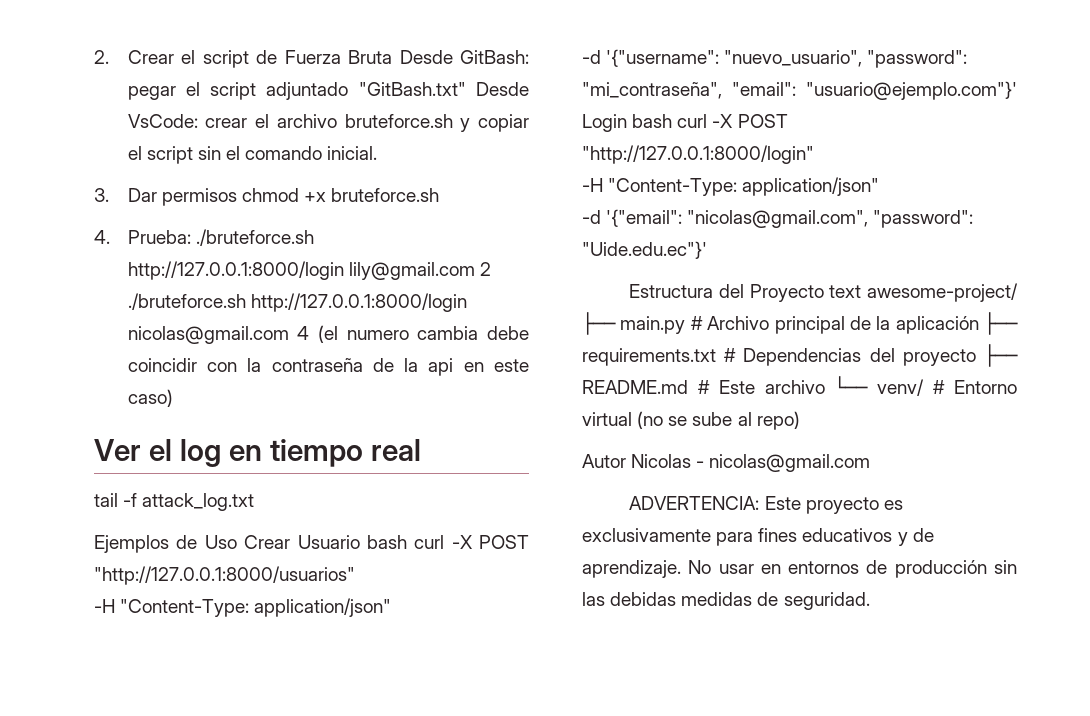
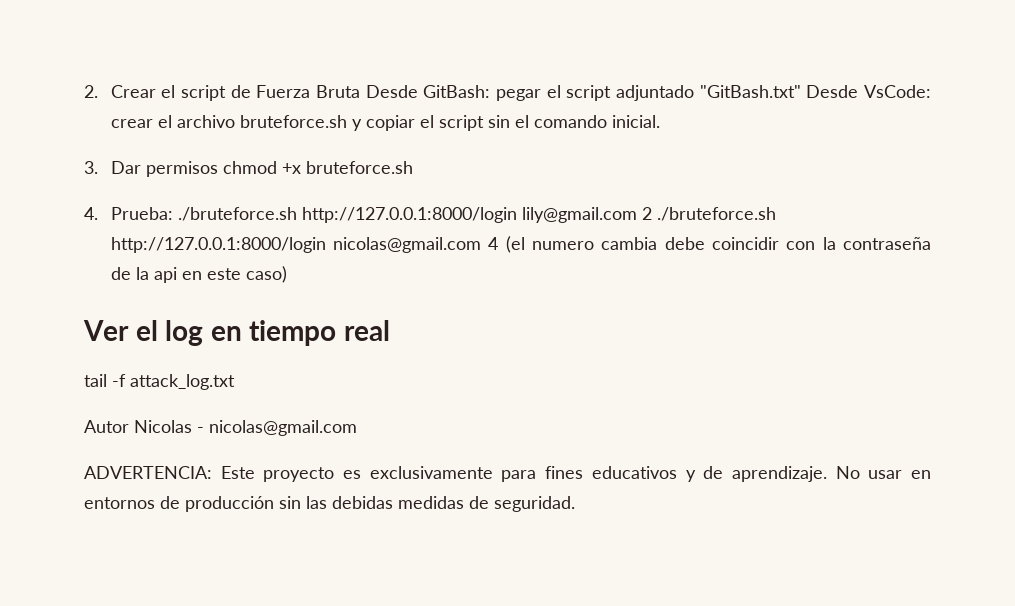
[94,535,529,553] [94,566,355,585] [94,598,392,617] [582,49,968,68] [582,81,1017,100] [582,114,788,132] [582,145,814,164] [582,177,880,196] [582,209,974,228] [582,241,707,259] [629,283,1018,302] [582,312,1018,335] [582,344,1018,367] [582,376,1017,396] [582,411,800,430] // Ejemplos de Uso Crear Usuario bash curl -X POST "http://127.0.0.1:8000/usuarios" // -H "Content-Type: application/json" // -d '{"username": "nuevo_usuario", "password": "mi_contraseña", "email": "usuario@ejemplo.com"}' Login bash curl -X POST "http://127.0.0.1:8000/login" // -H "Content-Type: application/json" // -d '{"email": "nicolas@gmail.com", "password": "Uide.edu.ec"}' // Estructura del Proyecto text awesome-project/ ├── main.py # Archivo principal de la aplicación ├── requirements.txt # Dependencias del proyecto ├── README.md # Este archivo └── venv/ # Entorno virtual (no se sube al repo) -> (235, 382) none

